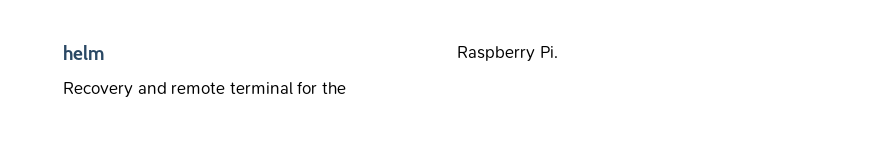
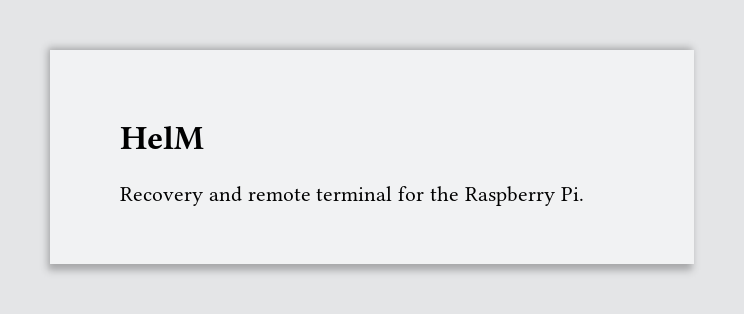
[63,45,104,60] helm -> [120,126,204,150] HelM

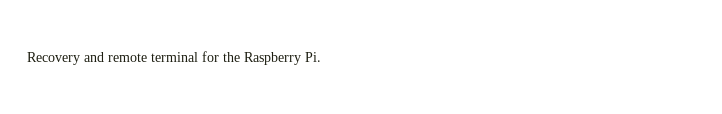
[120,126,204,150] HelM // -> (27, 58) none

